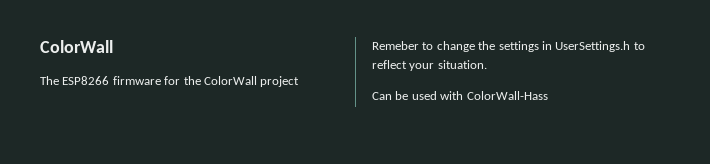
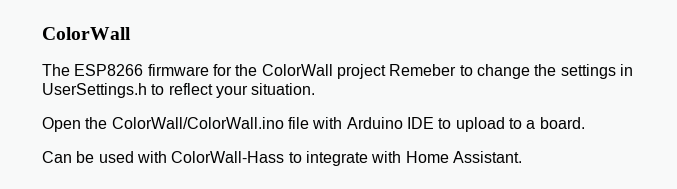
(487, 64) none -> [42,117,585,132] // Open the ColorWall/ColorWall.ino file with Arduino IDE to upload to a board.
(548, 95) none -> [288,151,522,166] to integrate with Home Assistant.

